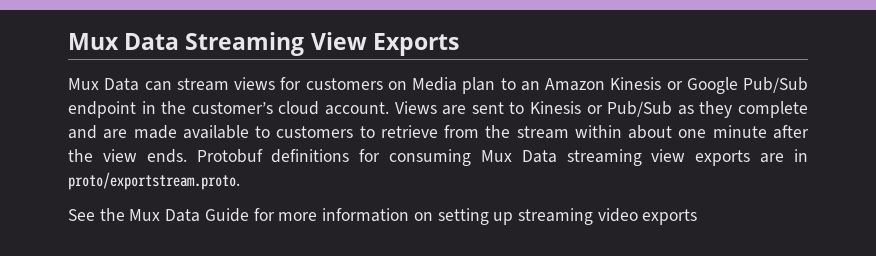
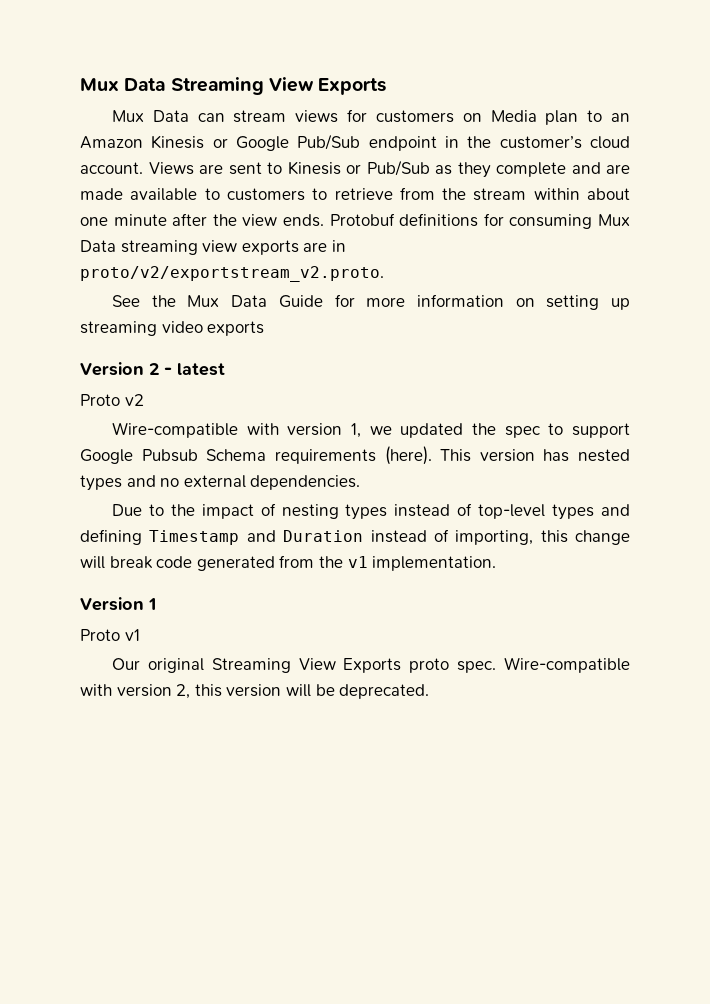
[68,172,240,190] proto/exportstream.proto. -> [80,266,384,282] proto/v2/exportstream_v2.proto.
(698, 217) none -> [80,362,225,376] [80,394,144,406] [112,422,630,438] [80,446,630,465] [80,475,361,491] [112,503,630,520] [80,529,630,545] [80,555,497,571] [80,597,156,611] [80,629,140,641] [112,657,630,673] [80,684,430,699] // Version 2 - latest // Proto v2 // Wire-compatible with version 1, we updated the spec to support Google Pubsub Schema requirements (here). This version has nested types and no external dependencies. // Due to the impact of nesting types instead of top-level types and defining Timestamp and Duration instead of importing, this change will break code generated from the v1 implementation. // Version 1 // Proto v1 // Our original Streaming View Exports proto spec. Wire-compatible with version 2, this version will be deprecated.

